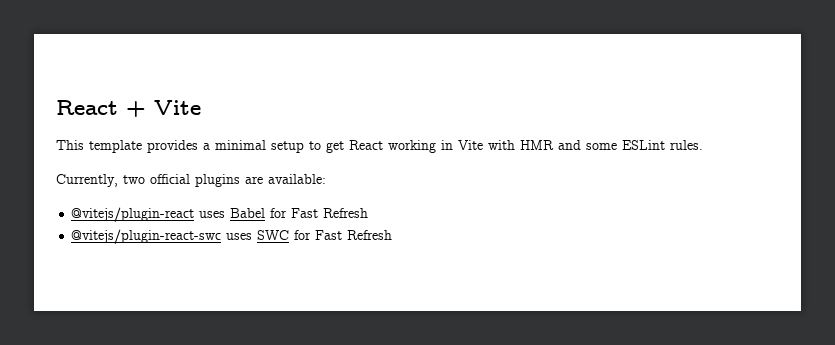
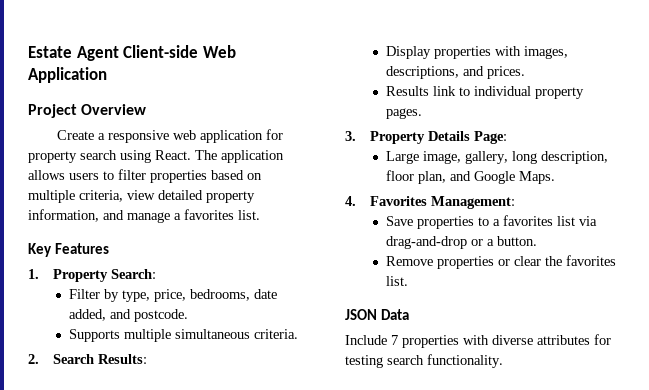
[56,100,201,117] [56,140,703,153] [56,174,326,187] [71,207,369,222] [71,229,393,244] React + Vite // This template provides a minimal setup to get React working in Vite with HMR and some ESLint rules. // Currently, two official plugins are available: // @vitejs/plugin-react uses Babel for Fast Refresh // @vitejs/plugin-react-swc uses SWC for Fast Refresh -> [28,45,236,61] [28,67,107,83] [28,104,147,118] [57,129,284,143] [28,150,284,163] [28,169,262,183] [28,190,255,203] [28,209,260,223] [28,243,110,257] [28,269,157,282] [69,289,278,302] [69,309,189,322] [69,329,299,342] [28,354,148,364] [386,46,569,59] [386,66,526,79] [386,86,585,99] [386,108,423,119] [345,131,508,144] [386,151,609,164] [386,170,556,184] [345,196,516,209] [386,215,598,229] [386,236,538,249] [386,255,617,269] [386,276,409,286] [345,309,410,320] [345,334,611,348] [345,354,503,368] Estate Agent Client-side Web Application // Project Overview // Create a responsive web application for property search using React. The application allows users to filter properties based on multiple criteria, view detailed property information, and manage a favorites list. // Key Features // 1. Property Search: // Filter by type, price, bedrooms, date added, and postcode. // Supports multiple simultaneous criteria. // 2. Search Results: // Display properties with images, descriptions, and prices. // Results link to individual property pages. // 3. Property Details Page: // Large image, gallery, long description, floor plan, and Google Maps. // 4. Favorites Management: // Save properties to a favorites list via drag-and-drop or a button. // Remove properties or clear the favorites list. // JSON Data // Include 7 properties with diverse attributes for testing search functionality.

